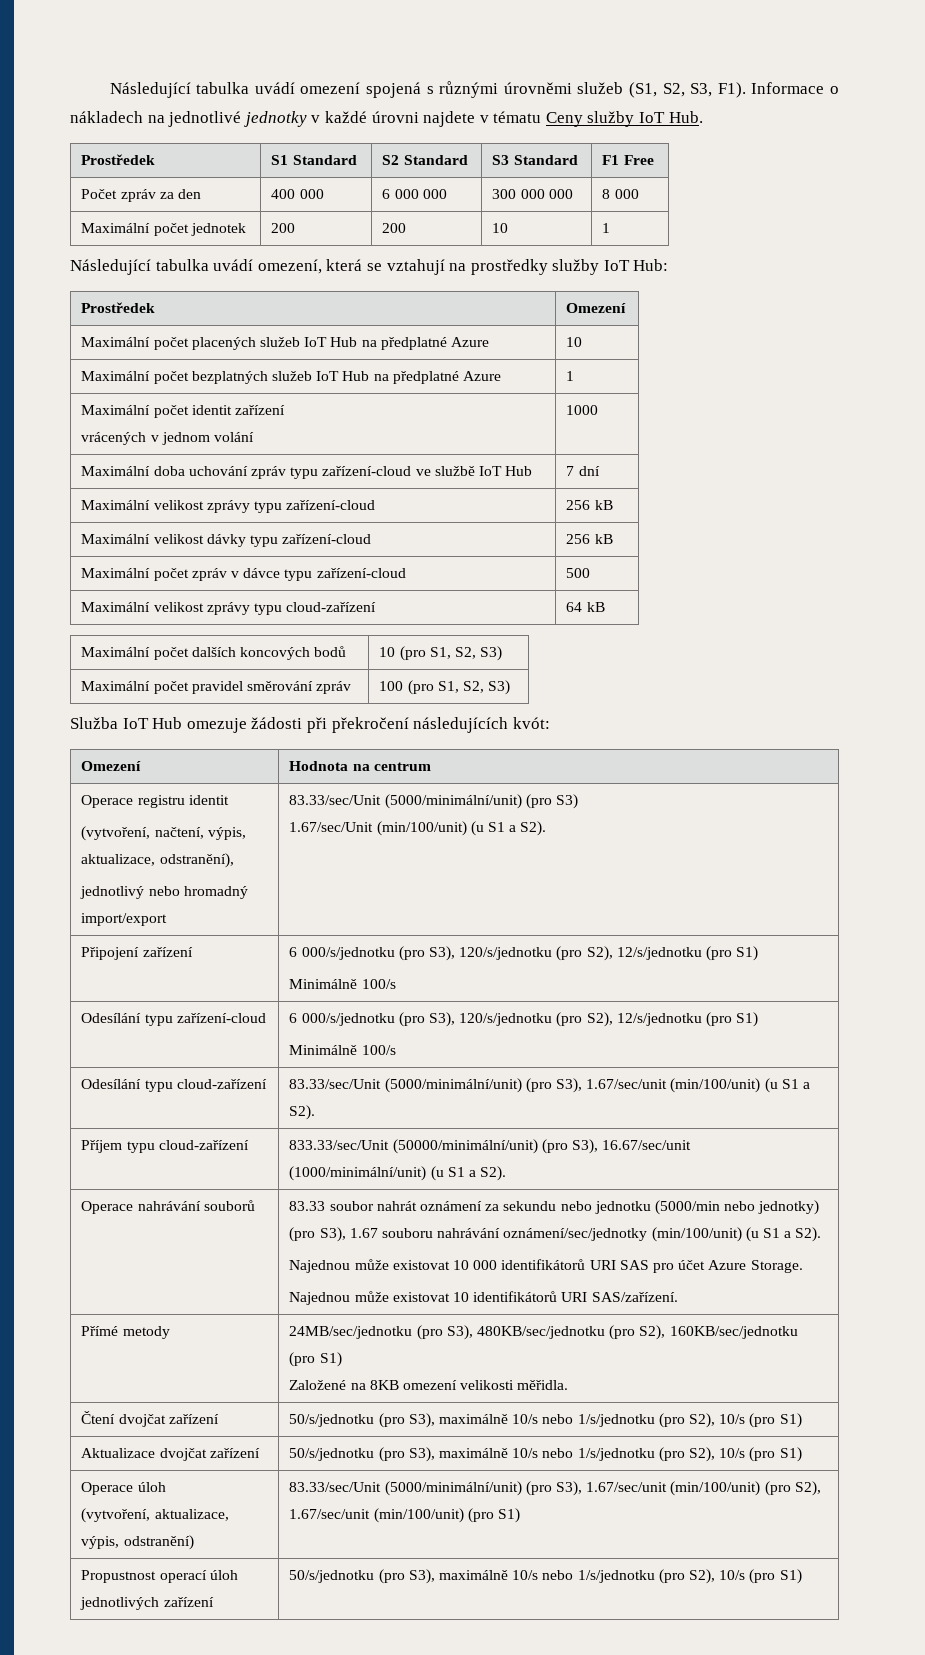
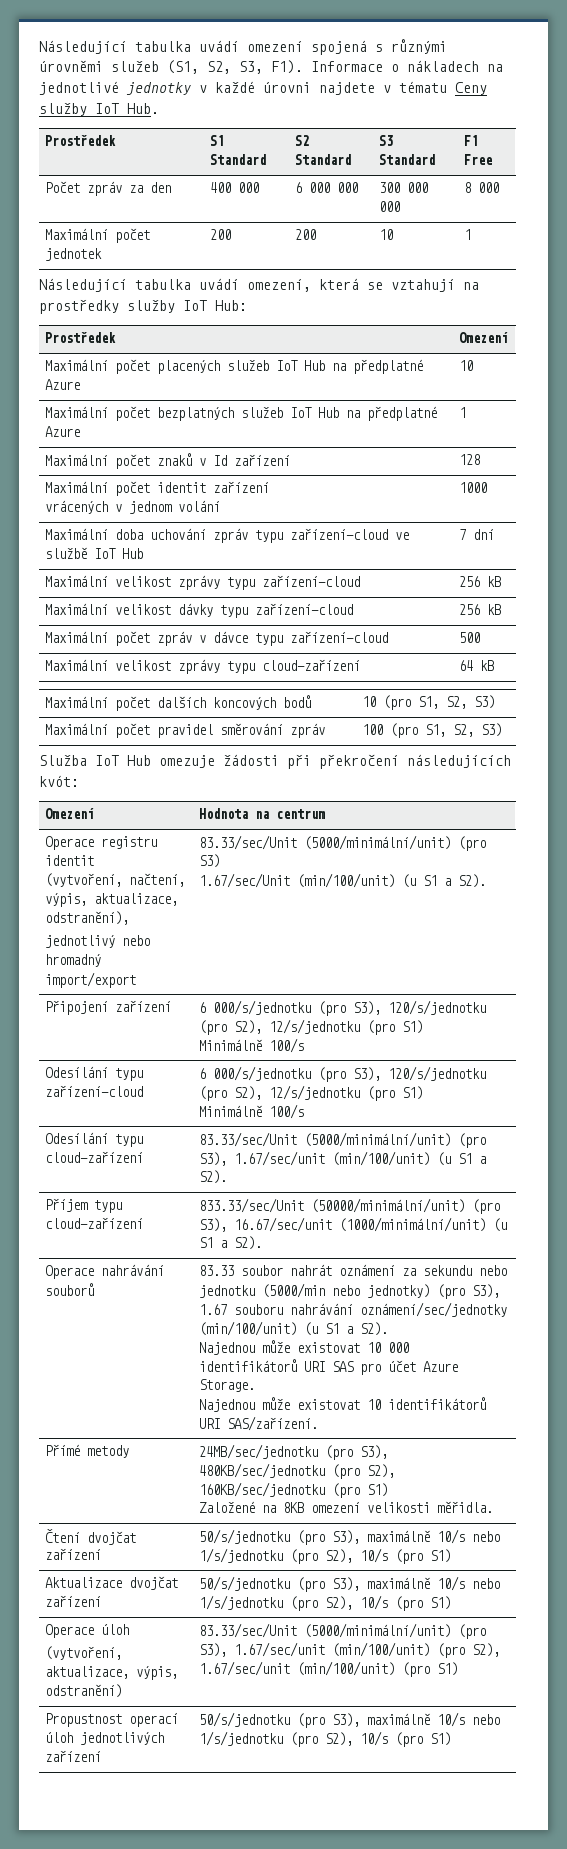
(575, 376) none -> [44,453,290,469] [458,454,480,465] // Maximální počet znaků v Id zařízení | 128

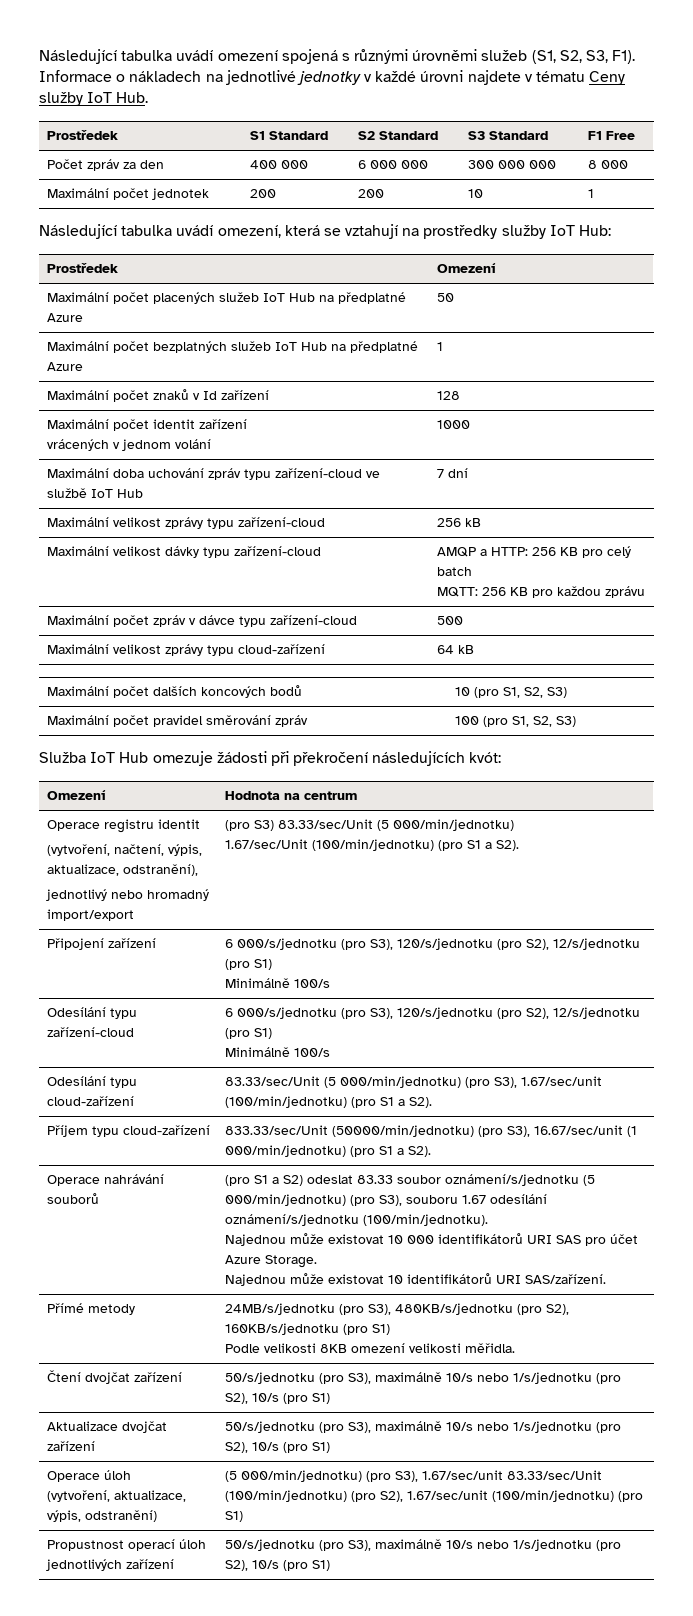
[458,360,473,371] 10 -> [436,293,454,302] 50
[458,604,501,615] 256 kB -> [436,546,631,558] [436,567,472,576] [436,586,645,598] AMQP a HTTP: 256 KB pro celý batch // MQTT: 256 KB pro každou zprávu
[198,835,451,850] 83.33/sec/Unit (5000/minimální/unit) -> (134, 915) none
(220, 861) none -> [277,819,514,831] 83.33/sec/Unit (5 000/min/jednotku)
[296,873,416,888] (min/100/unit) (u -> [311,839,463,851] (100/min/jednotku) (pro
[303,1132,486,1148] [198,1151,451,1166] (5000/minimální/unit) (pro S3), 1.67/sec/unit (min/100/unit) (u -> [323,1076,602,1088] [224,1096,376,1108] (5 000/min/jednotku) (pro S3), 1.67/sec/unit (100/min/jednotku) (pro
[310,1198,465,1213] (50000/minimální/unit) -> [331,1125,474,1137] (50000/min/jednotku)
[338,1217,507,1232] (1000/minimální/unit) (u -> [626,1126,637,1137] [224,1145,375,1157] (1 000/min/jednotku) (pro
[198,1264,507,1276] [198,1283,500,1299] [198,1302,507,1317] [198,1321,388,1336] 83.33 soubor nahrát oznámení za sekundu nebo jednotku (5000/min nebo jednotky) (pro S3), 1.67 souboru nahrávání oznámení/sec/jednotky (min/100/unit) (u S1 a S2). -> [224,1174,595,1186] [224,1194,547,1206] [224,1214,488,1226] (pro S1 a S2) odeslat 83.33 soubor oznámení/s/jednotku (5 000/min/jednotku) (pro S3), souboru 1.67 odesílání oznámení/s/jednotku (100/min/jednotku).
[198,1444,388,1460] [198,1463,395,1479] [198,1482,388,1498] [198,1501,276,1513] 24MB/sec/jednotku (pro S3), 480KB/sec/jednotku (pro S2), 160KB/sec/jednotku (pro S1) // Založené na -> [224,1303,569,1315] [224,1323,390,1335] [224,1343,316,1353] 24MB/s/jednotku (pro S3), 480KB/s/jednotku (pro S2), 160KB/s/jednotku (pro S1) // Podle velikosti
[198,1623,486,1639] [198,1642,430,1657] 83.33/sec/Unit (5000/minimální/unit) (pro S3), 1.67/sec/unit (min/100/unit) -> [224,1470,602,1482] [224,1490,347,1502] (5 000/min/jednotku) (pro S3), 1.67/sec/unit 83.33/sec/Unit (100/min/jednotku)
[296,1661,395,1676] (min/100/unit) -> [491,1490,614,1502] (100/min/jednotku)

